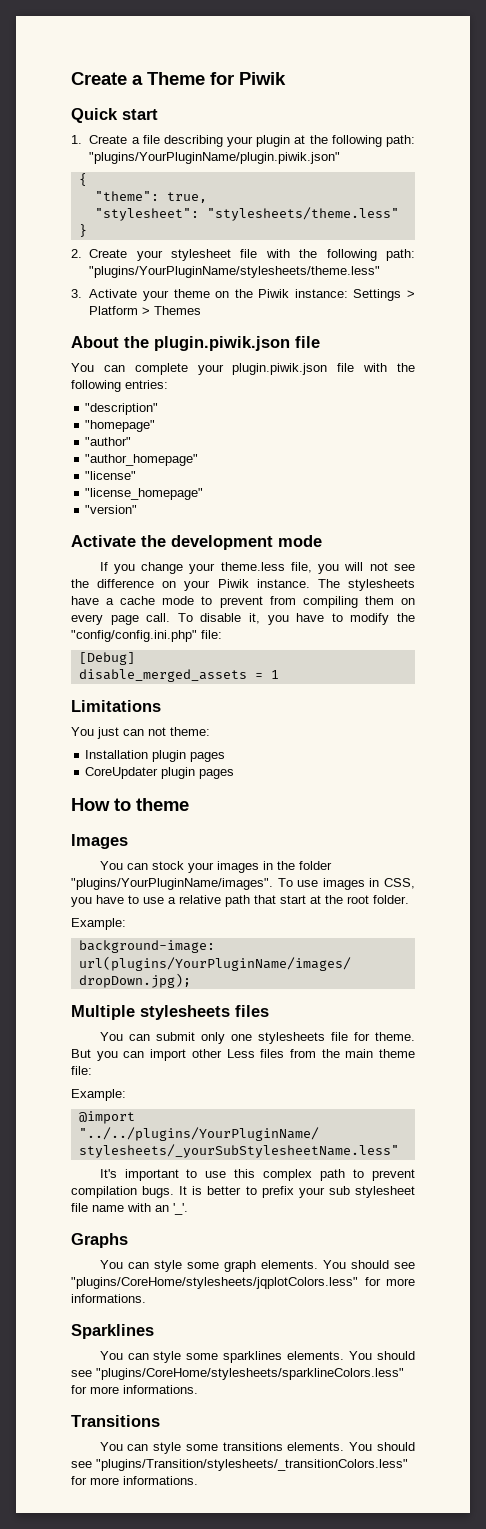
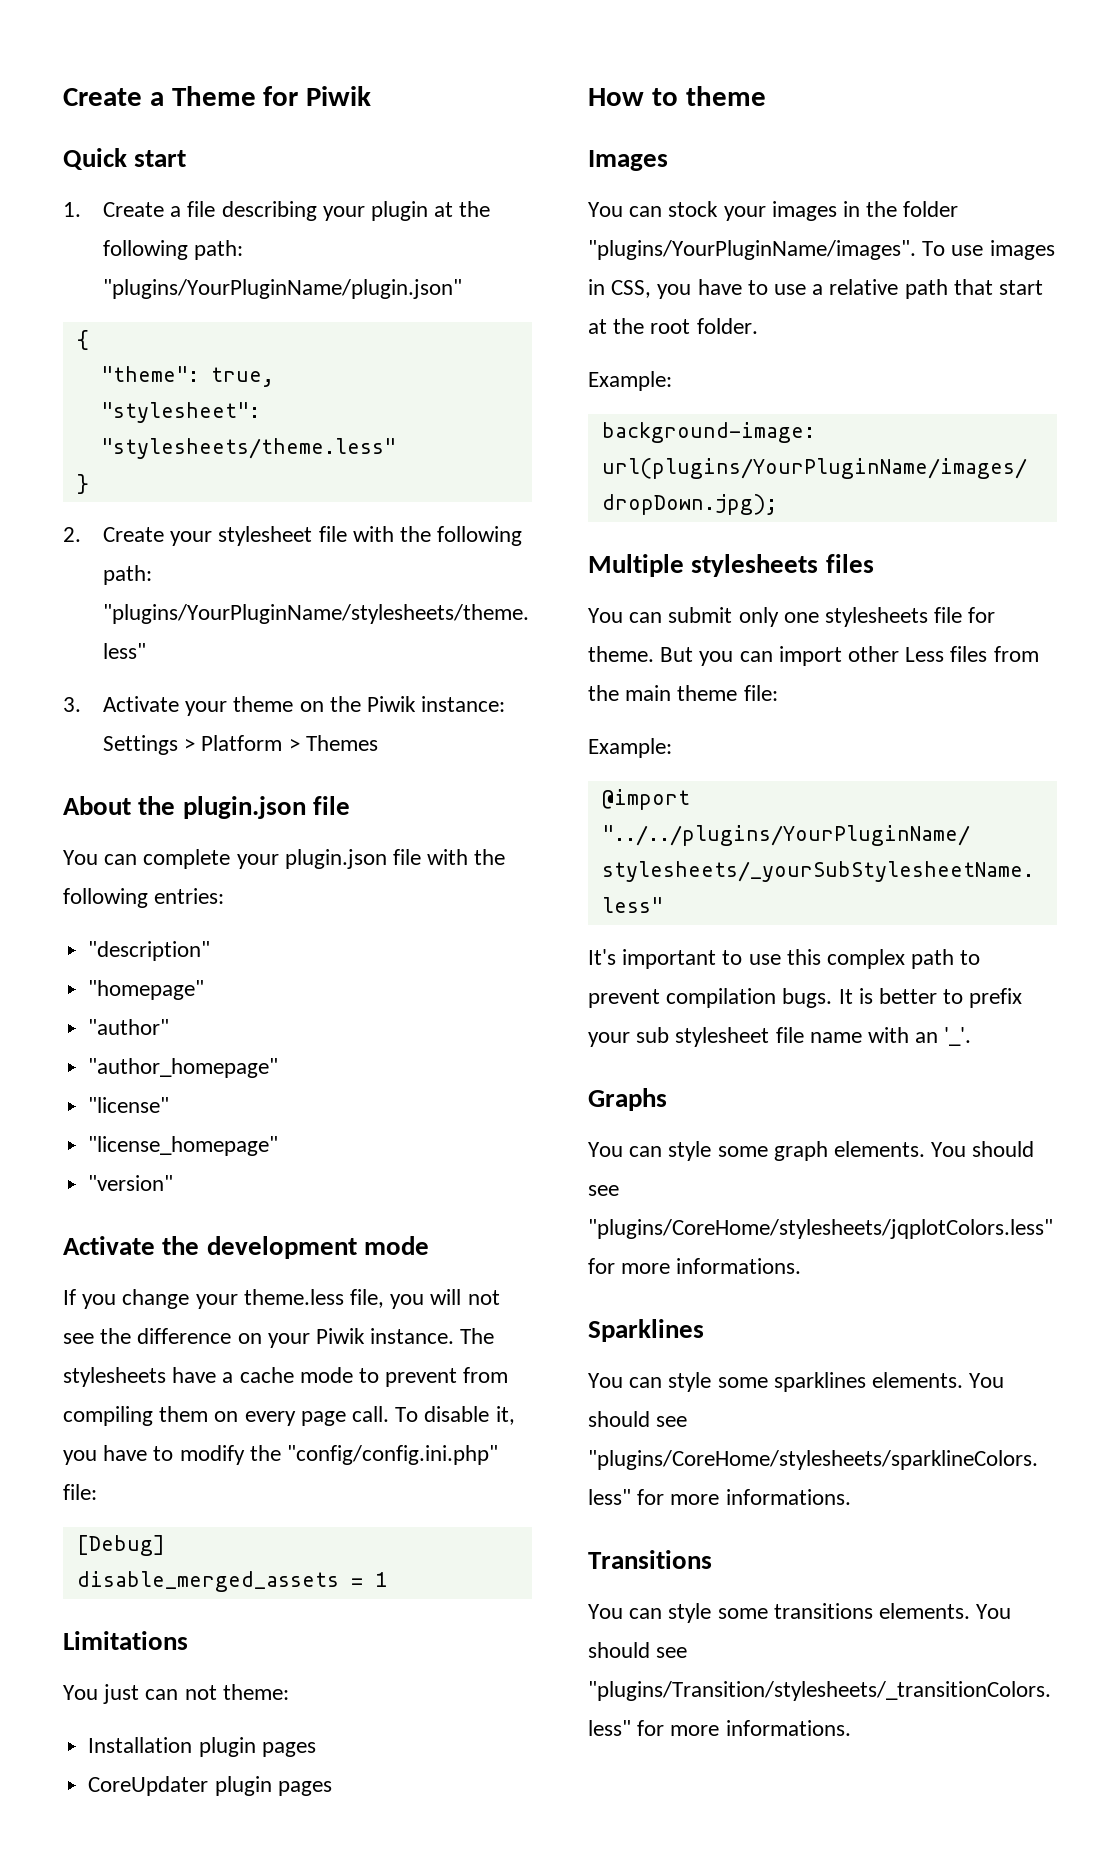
[89,152,341,164] "plugins/YourPluginName/plugin.piwik.json" -> [102,279,462,299] "plugins/YourPluginName/plugin.json"
[154,336,290,351] plugin.piwik.json -> [182,796,306,819] plugin.json
[232,363,328,375] plugin.piwik.json -> [284,849,387,869] plugin.json

